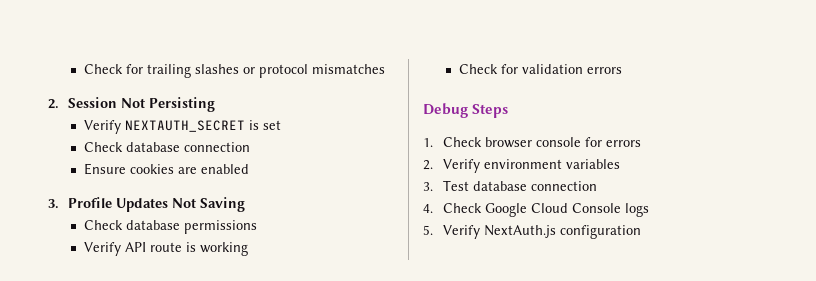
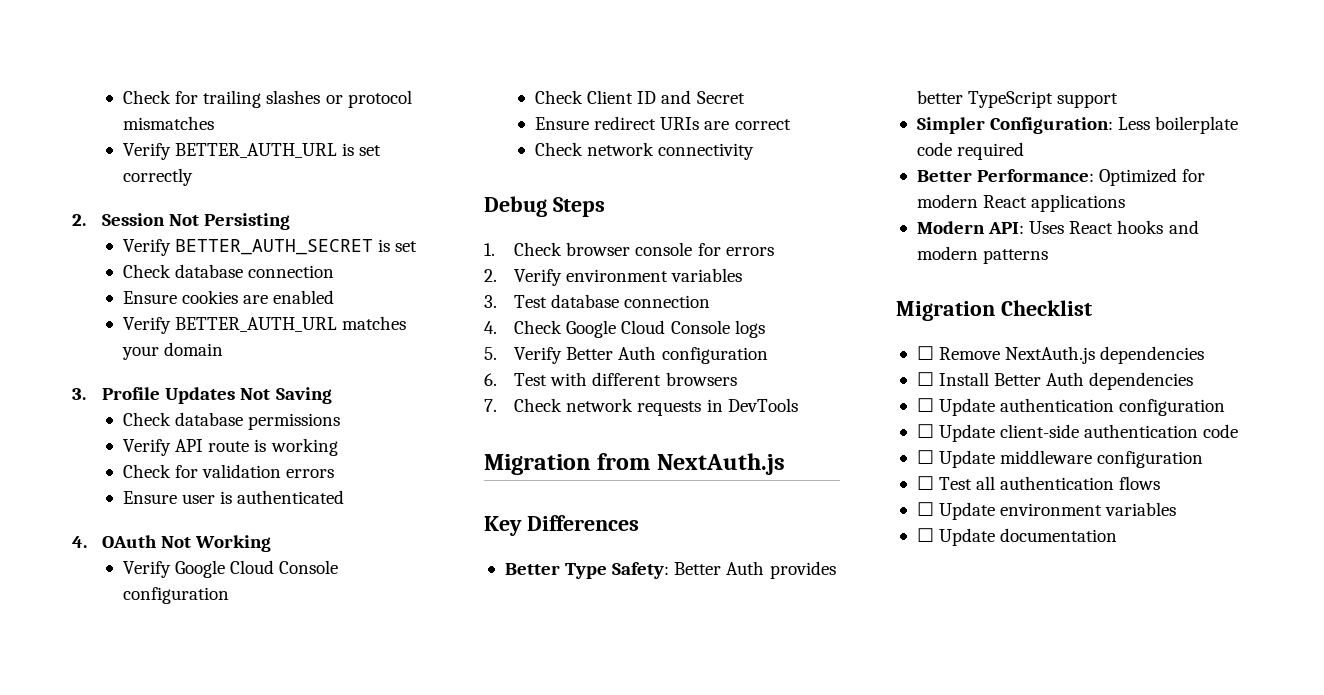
(385, 69) none -> [123,143,382,160] [123,168,194,186] // Verify BETTER_AUTH_URL is set correctly
[124,120,245,132] NEXTAUTH_SECRET -> [175,239,374,255] BETTER_AUTH_SECRET
(249, 169) none -> [123,316,407,334] [122,342,224,360] // Verify BETTER_AUTH_URL matches your domain
(622, 70) none -> [123,490,345,504] [72,535,272,552] [123,560,339,578] [123,587,230,604] [535,90,745,104] [535,116,791,130] [535,142,755,160] // Ensure user is authenticated // 4. OAuth Not Working // Verify Google Cloud Console configuration // Check Client ID and Secret // Ensure redirect URIs are correct // Check network connectivity
[483,225,641,239] NextAuth.js configuration -> [566,346,768,364] [484,372,737,386] [484,398,798,416] [484,453,785,475] [484,515,639,536] [504,561,836,579] [916,90,1119,108] [916,116,1239,134] [916,142,1025,160] [916,168,1206,186] [916,194,1126,212] [916,220,1199,234] [916,246,1049,264] [896,300,1092,321] [916,346,1205,364] [916,372,1194,390] [916,398,1226,416] [916,424,1239,442] [916,450,1204,468] [916,476,1161,490] [916,502,1177,520] [916,528,1118,546] Better Auth configuration // 6. Test with different browsers // 7. Check network requests in DevTools // Migration from NextAuth.js // Key Differences // Better Type Safety: Better Auth provides better TypeScript support // Simpler Configuration: Less boilerplate code required // Better Performance: Optimized for modern React applications // Modern API: Uses React hooks and modern patterns // Migration Checklist // ☐ Remove NextAuth.js dependencies // ☐ Install Better Auth dependencies // ☐ Update authentication configuration // ☐ Update client-side authentication code // ☐ Update middleware configuration // ☐ Test all authentication flows // ☐ Update environment variables // ☐ Update documentation

